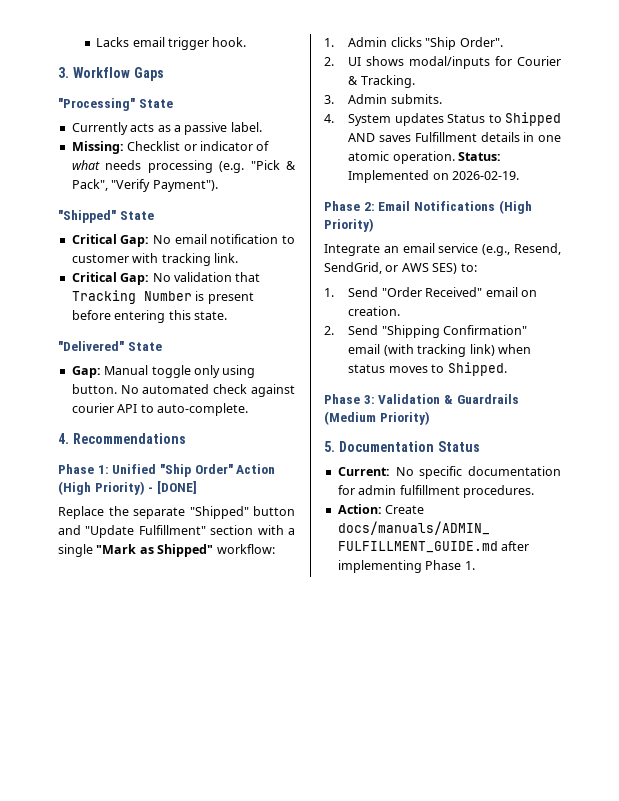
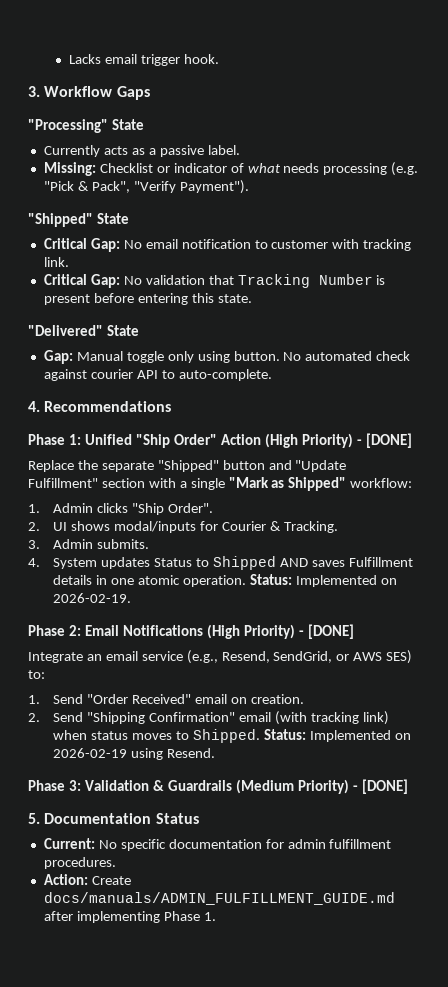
(374, 225) none -> [299,624,355,639] - [DONE]
(507, 369) none -> [263,729,411,742] [53,748,216,760] Status: Implemented on 2026-02-19 using Resend.
(430, 418) none -> [353,779,409,794] - [DONE]

